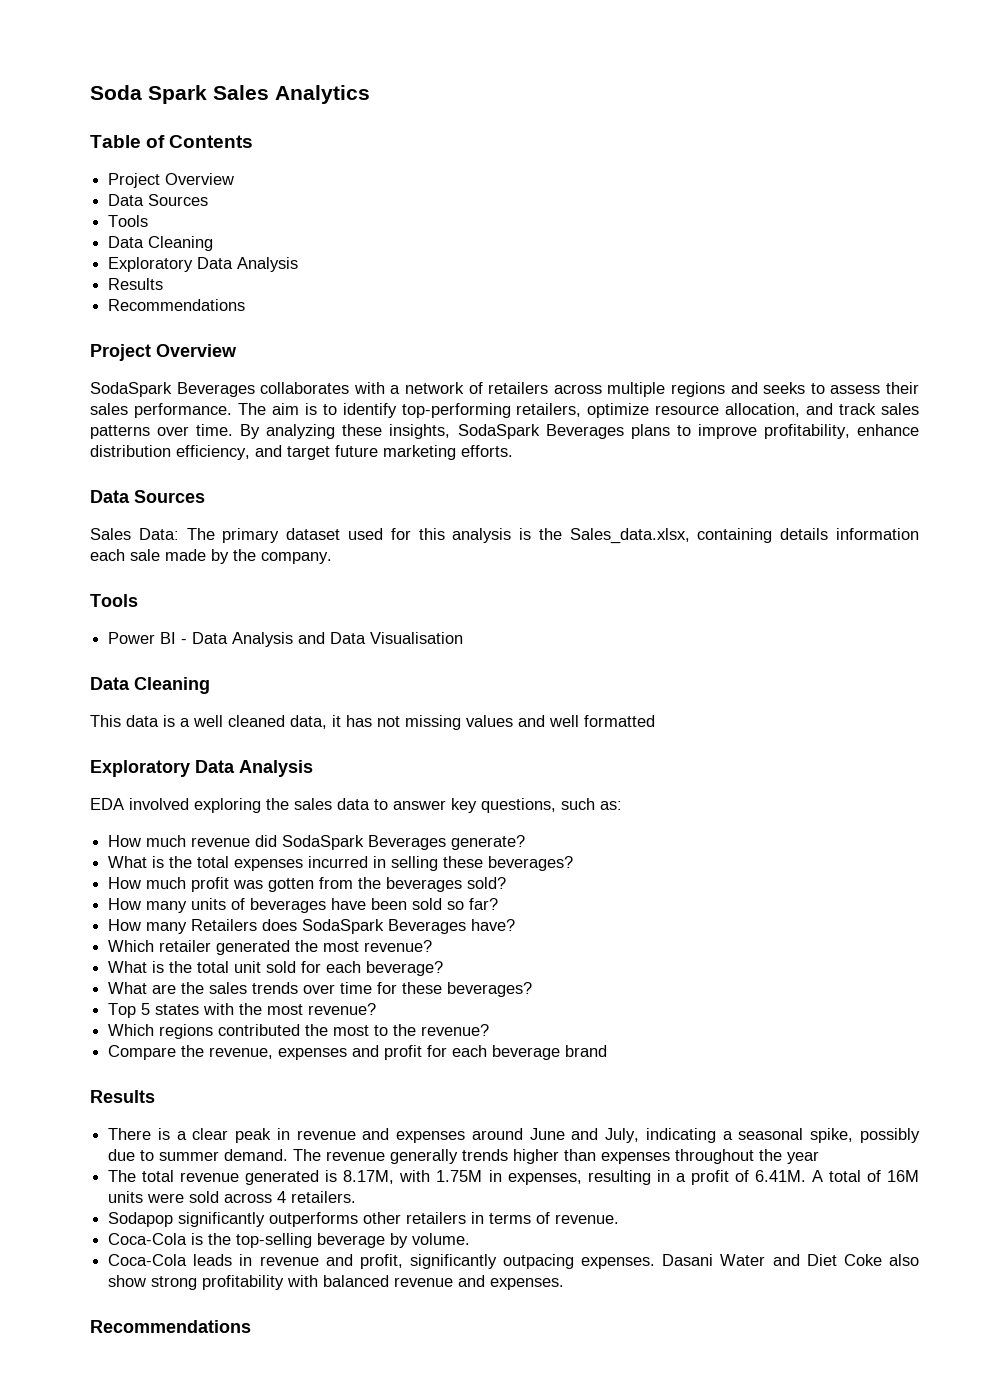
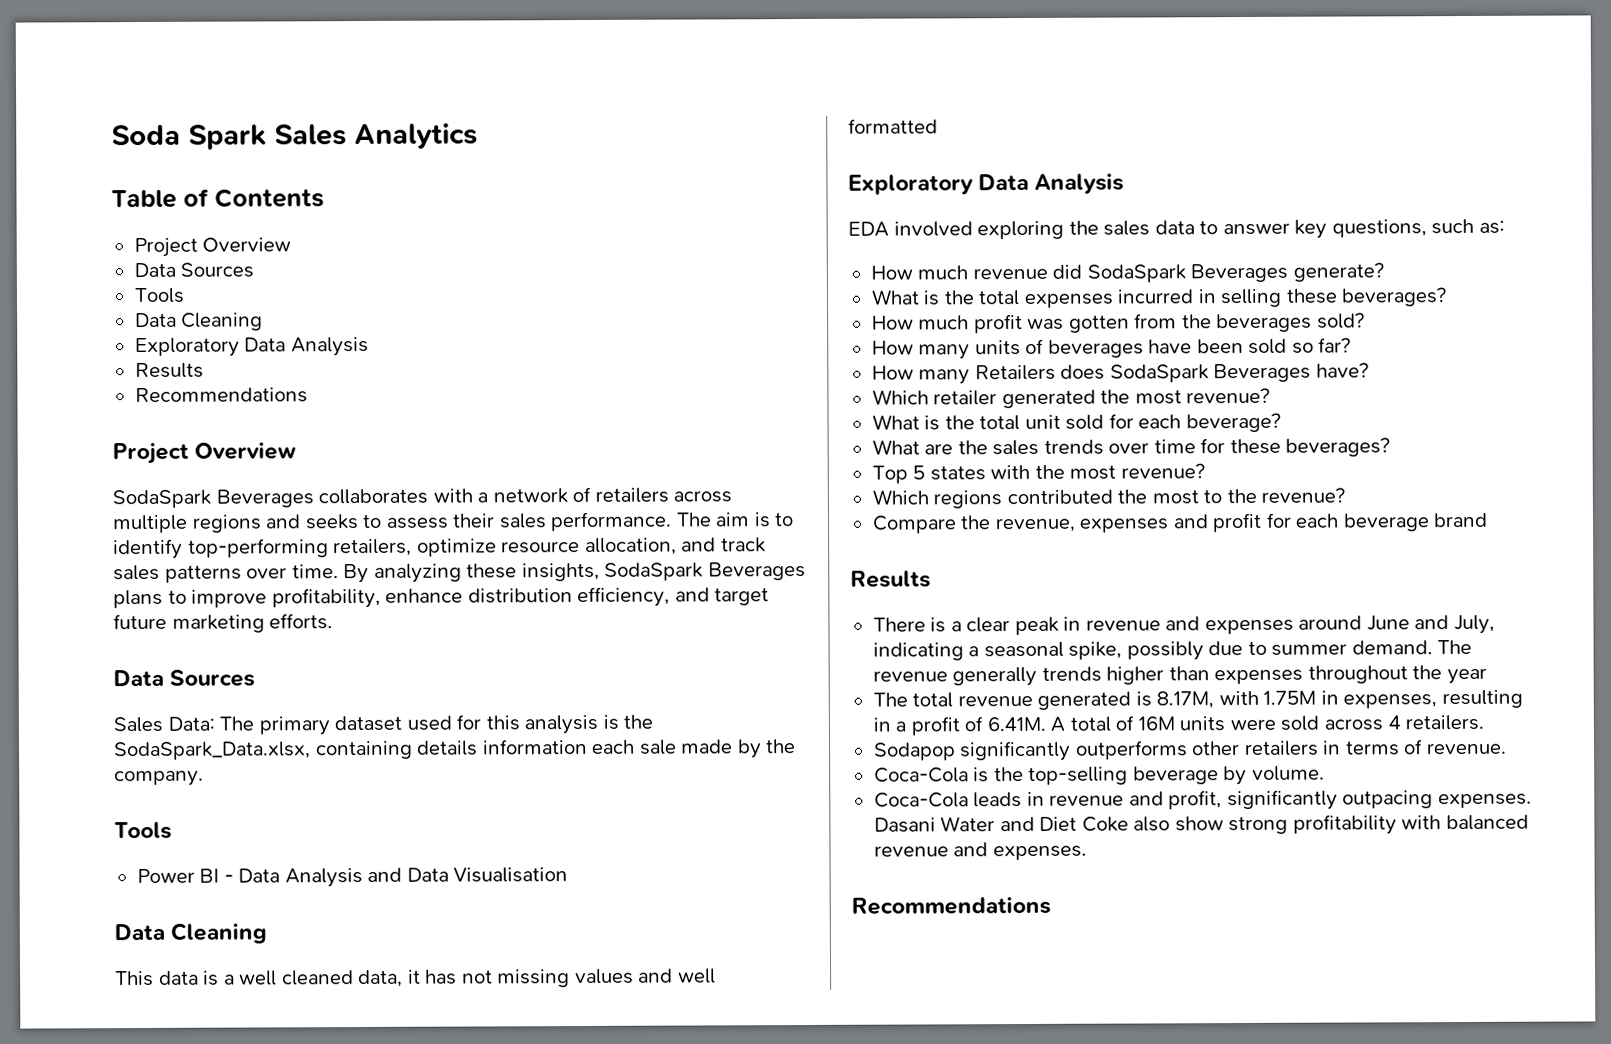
[569,528,690,544] Sales_data.xlsx, -> [113,741,311,761] SodaSpark_Data.xlsx,

